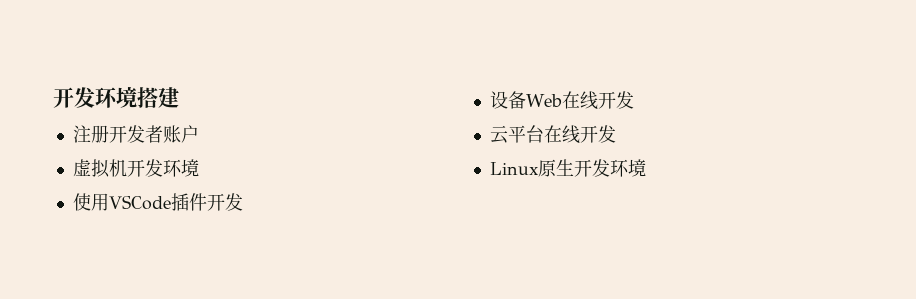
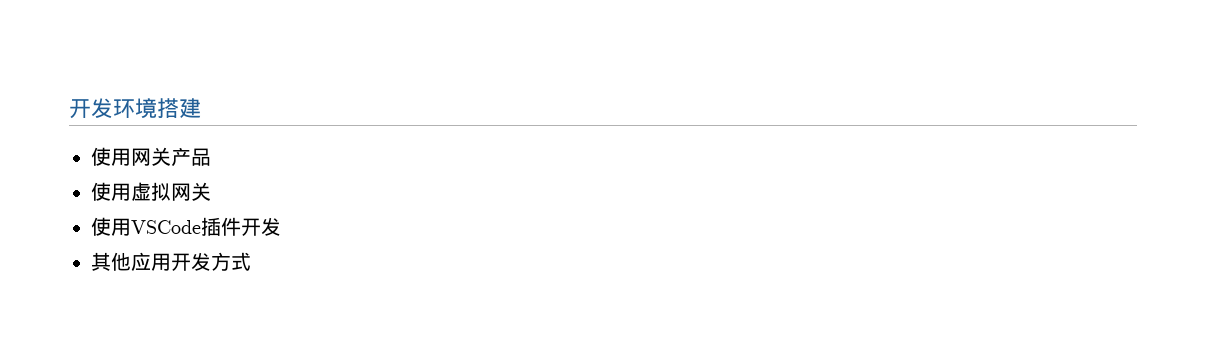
[72,125,199,143] [72,159,199,178] [72,193,243,211] [489,91,634,110] [489,125,616,144] [489,159,646,177] 注册开发者账户 // 虚拟机开发环境 // 使用VSCode插件开发 // 设备Web在线开发 // 云平台在线开发 // Linux原生开发环境 -> [91,147,211,166] [91,182,211,201] [91,217,281,236] [91,252,251,271] 使用网关产品 // 使用虚拟网关 // 使用VSCode插件开发 // 其他应用开发方式

